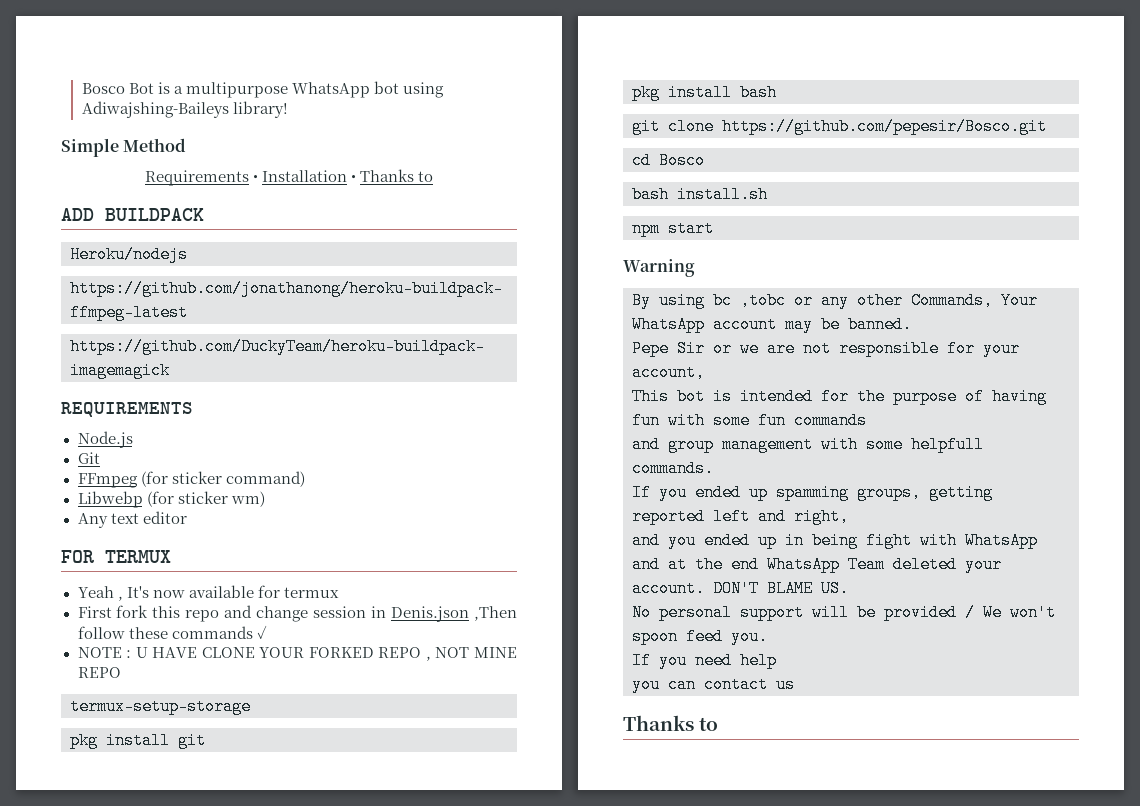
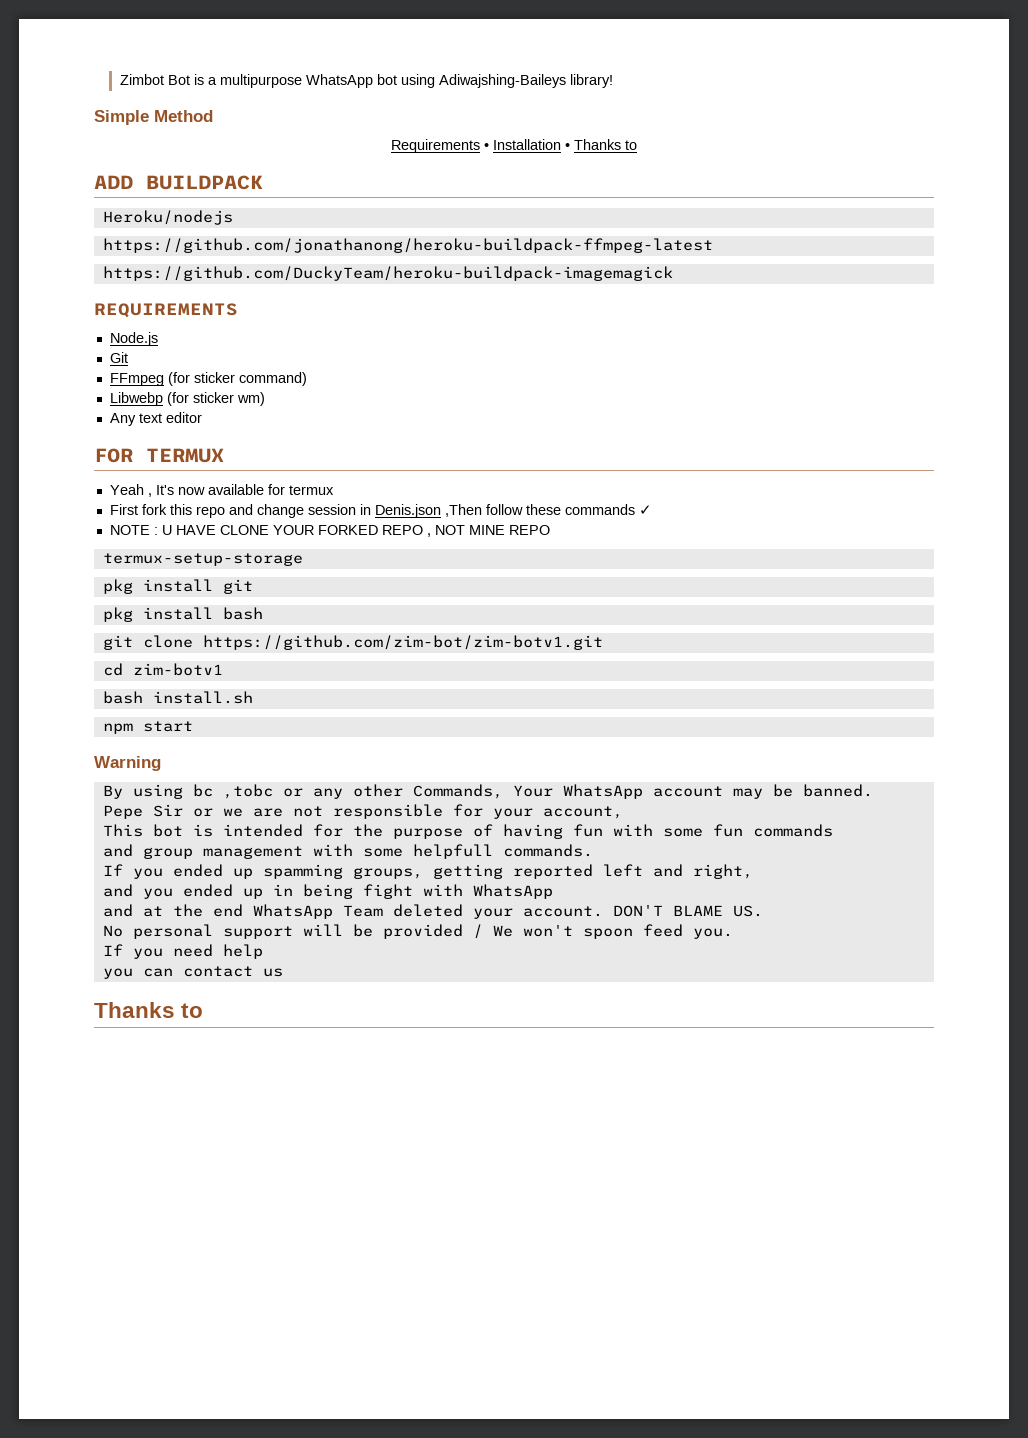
[81,83,125,94] Bosco -> [119,74,164,85] Zimbot
[722,118,1047,135] https://github.com/pepesir/Bosco.git -> [202,635,603,650] https://github.com/zim-bot/zim-botv1.git
[659,152,705,169] Bosco -> [132,663,223,676] zim-botv1

